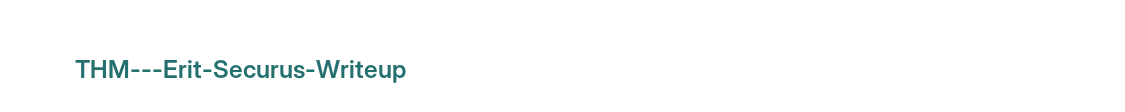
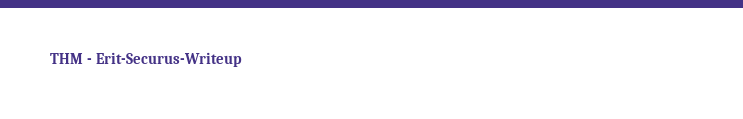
[75,60,406,83] THM---Erit-Securus-Writeup -> [50,52,243,67] THM - Erit-Securus-Writeup

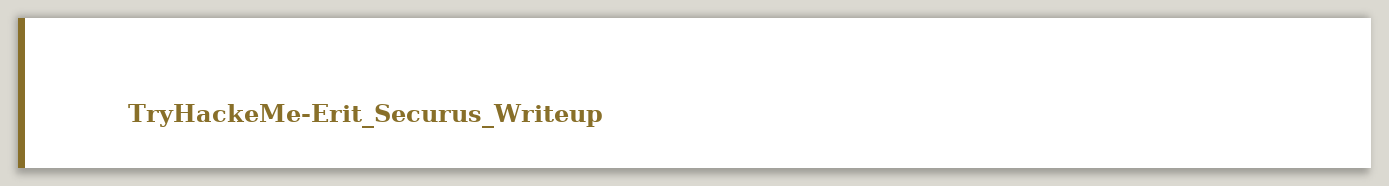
[50,52,243,67] THM - Erit-Securus-Writeup -> [128,104,603,128] TryHackeMe-Erit_Securus_Writeup

